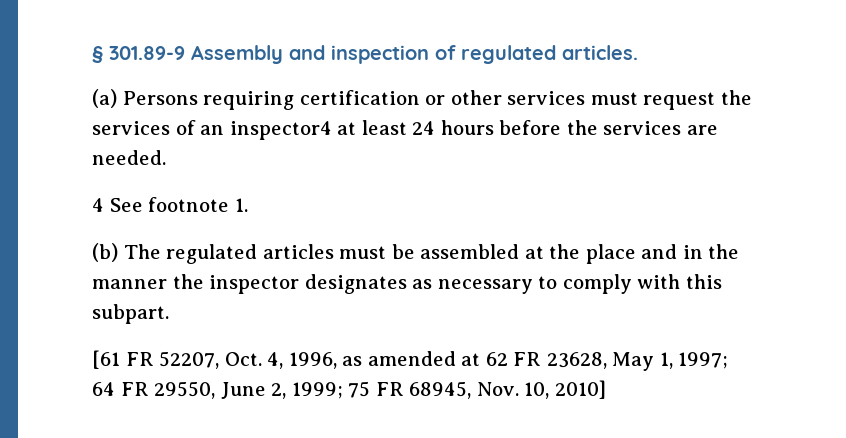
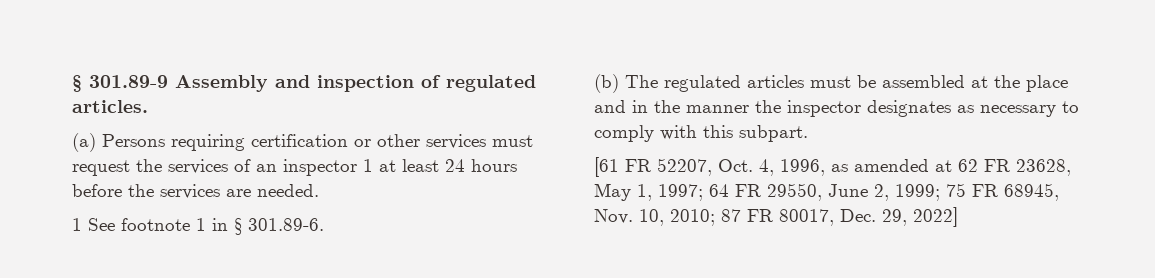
[229,121,332,140] inspector4 -> [283,159,373,176] inspector 1
[92,198,104,212] 4 -> [72,218,82,231] 1
[234,198,248,212] 1. -> [196,218,324,235] 1 in § 301.89-6.
[554,380,606,399] 2010] -> [670,207,958,227] 2010; 87 FR 80017, Dec. 29, 2022]

